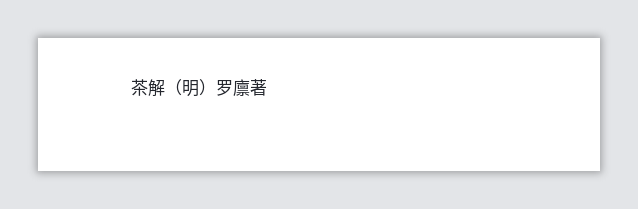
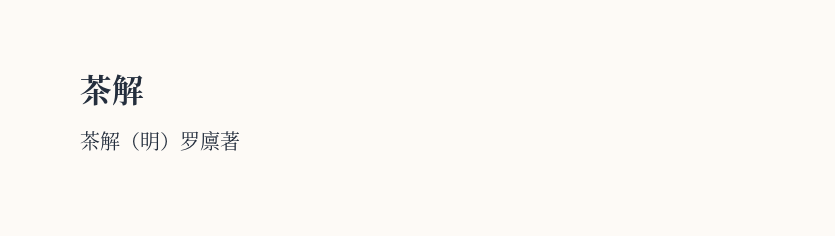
[131,79,165,97] 茶解 -> [80,74,144,106] [80,131,120,151] 茶解 // 茶解

